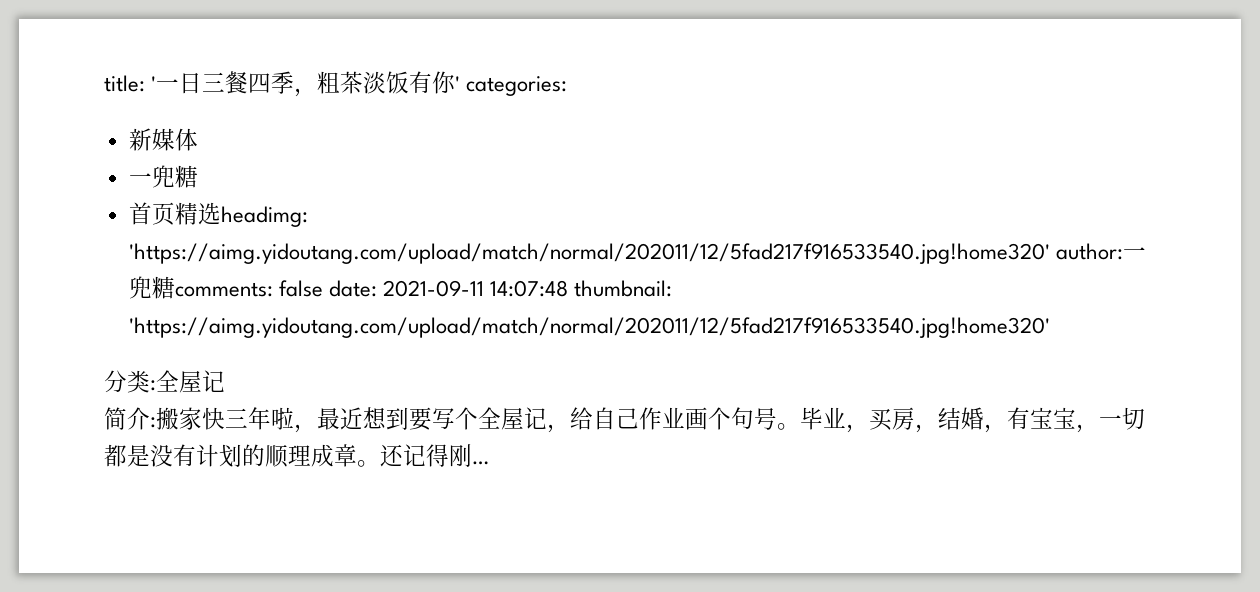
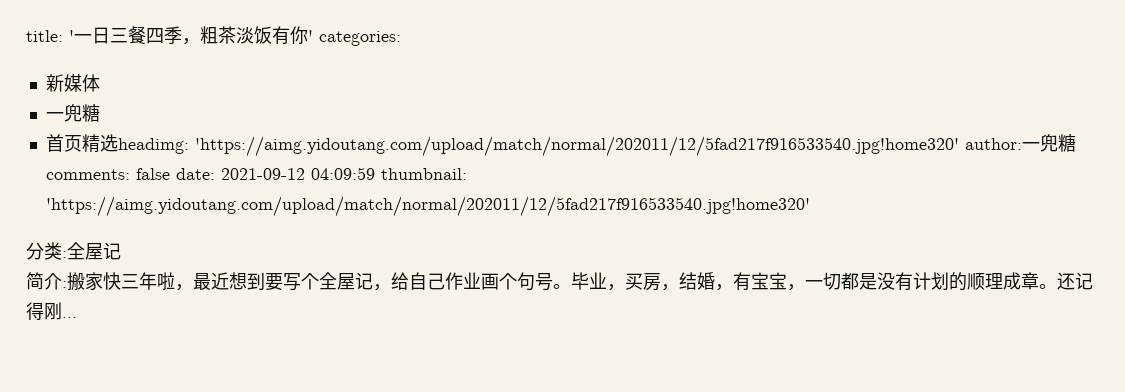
[382,280,569,297] 2021-09-11 14:07:48 -> [220,167,375,180] 2021-09-12 04:09:59

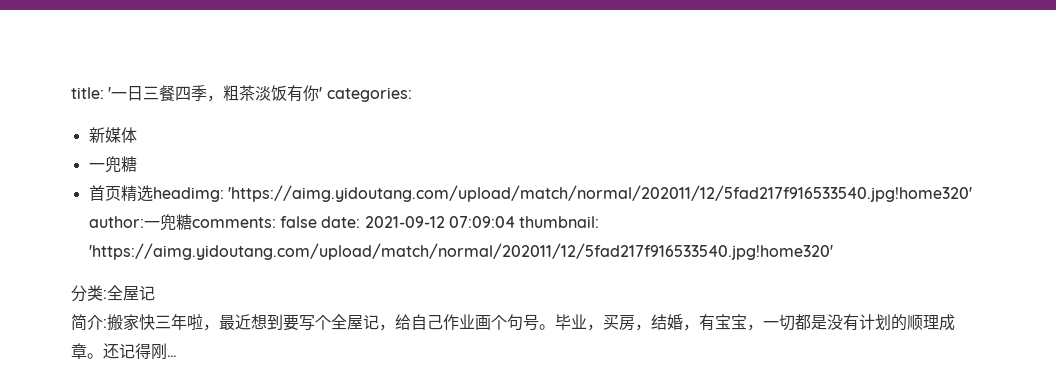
[310,167,375,180] 04:09:59 -> [448,216,515,228] 07:09:04

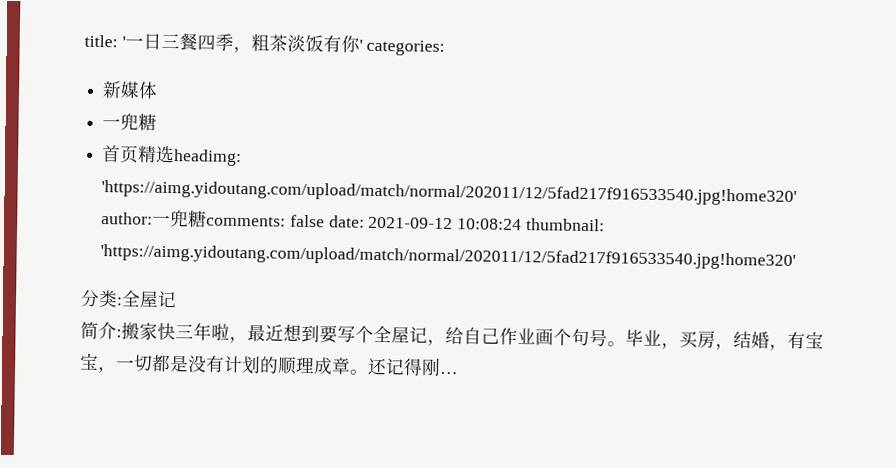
[448,216,515,228] 07:09:04 -> [457,218,523,231] 10:08:24

